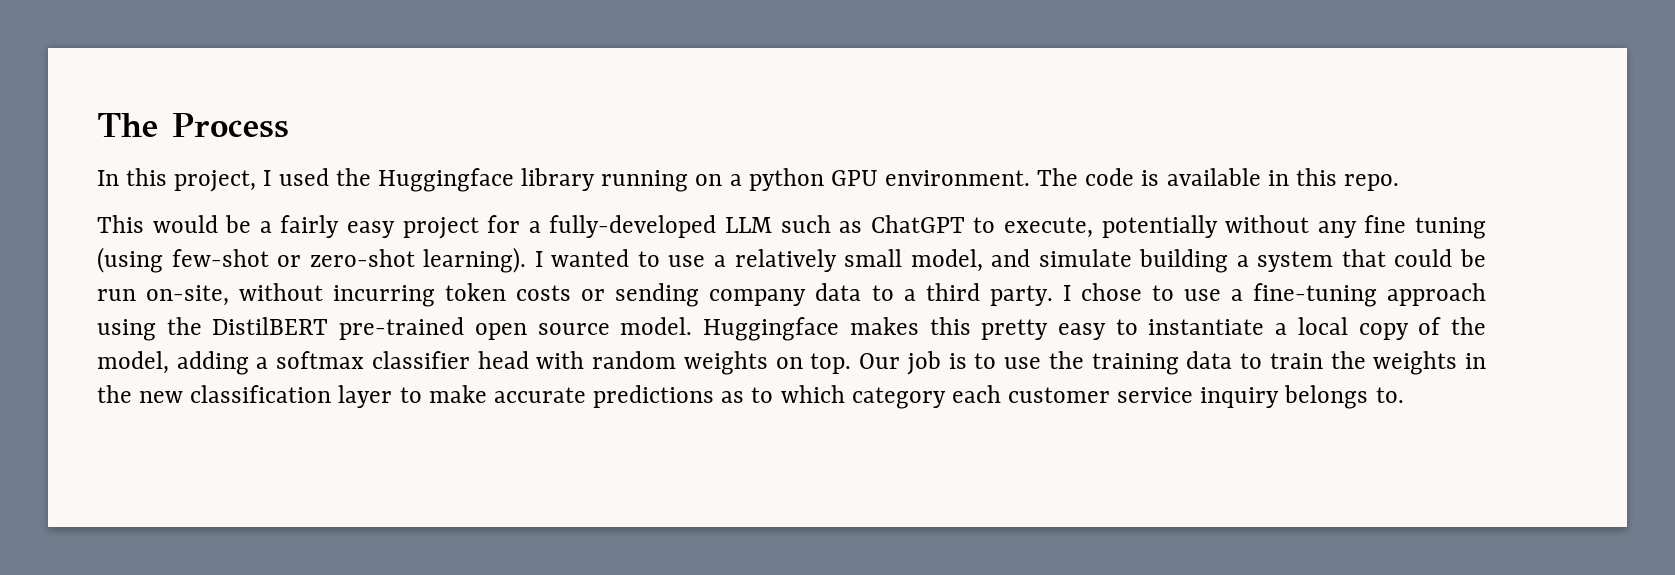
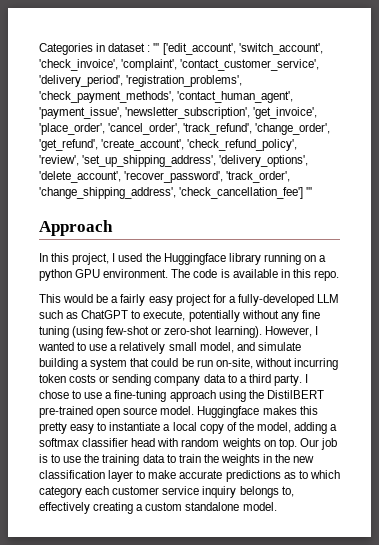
[97,113,289,138] The Process -> [39,43,323,55] [39,59,320,71] [39,75,243,87] [39,91,294,103] [39,107,318,119] [39,123,331,135] [39,139,298,151] [39,155,309,167] [39,171,291,183] [39,187,313,199] [39,220,113,236] Categories in dataset : ''' ['edit_account', 'switch_account', 'check_invoice', 'complaint', 'contact_customer_service', 'delivery_period', 'registration_problems', 'check_payment_methods', 'contact_human_agent', 'payment_issue', 'newsletter_subscription', 'get_invoice', 'place_order', 'cancel_order', 'track_refund', 'change_order', 'get_refund', 'create_account', 'check_refund_policy', 'review', 'set_up_shipping_address', 'delivery_options', 'delete_account', 'recover_password', 'track_order', 'change_shipping_address', 'check_cancellation_fee'] ''' // Approach
(527, 260) none -> [264,326,312,337] However,
[1375,387,1404,403] to. -> [281,486,294,497] [39,502,277,514] to, effectively creating a custom standalone model.

